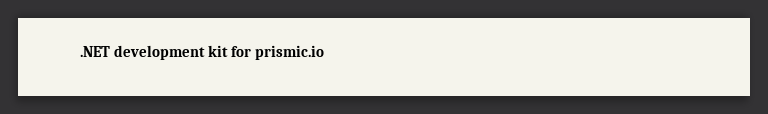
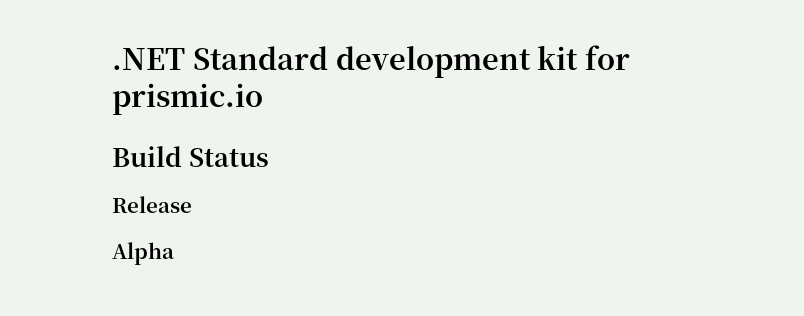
(110, 51) none -> [192,46,328,70] Standard
(325, 52) none -> [112,146,269,167] [112,196,192,213] [112,242,174,265] // Build Status // Release // Alpha

